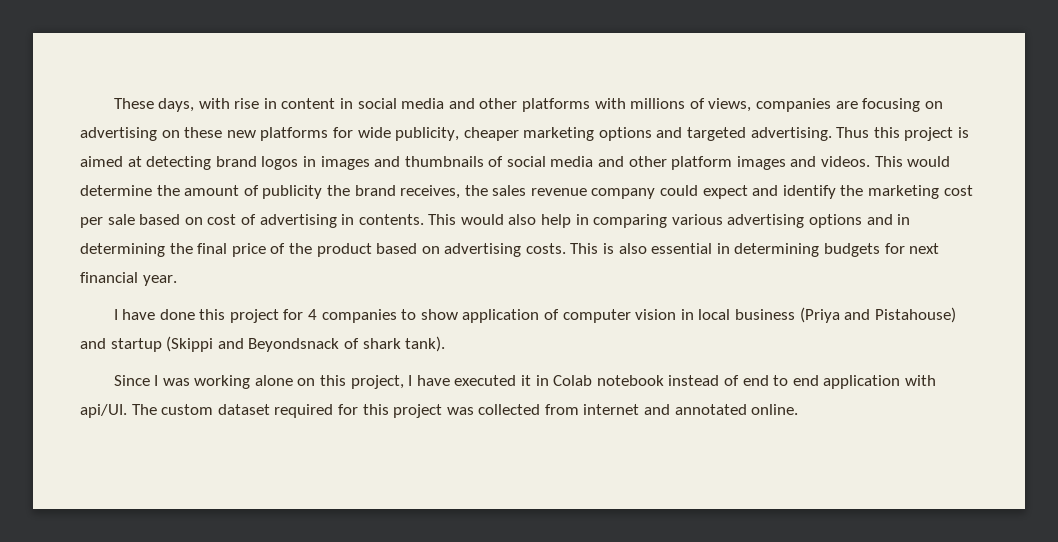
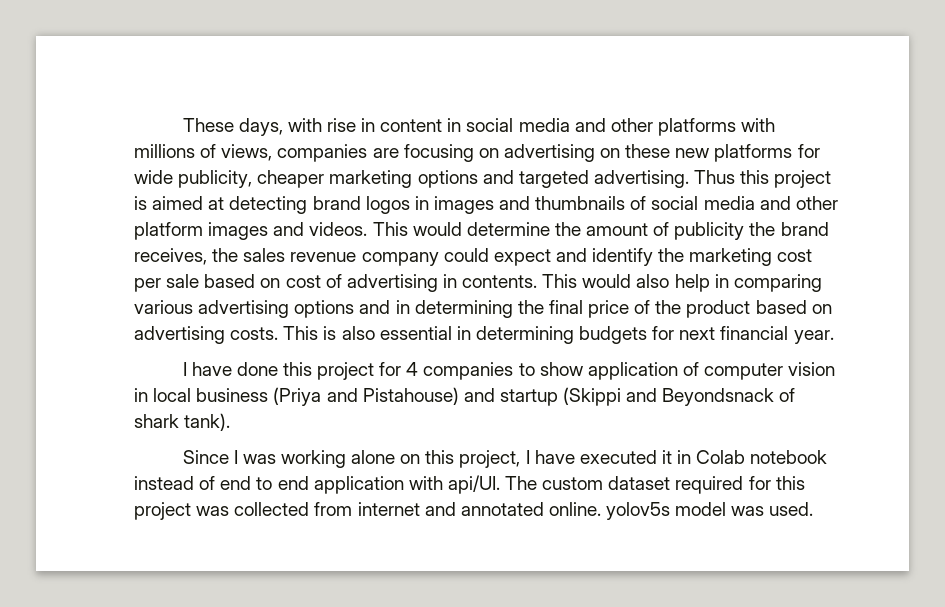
(799, 409) none -> [606,502,814,520] yolov5s model was used.

